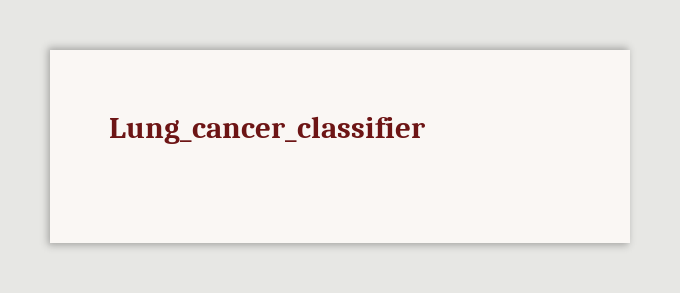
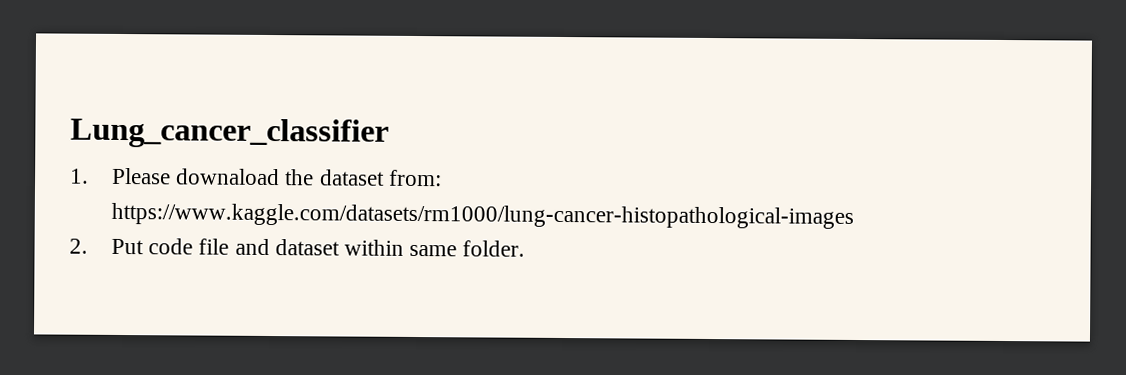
(426, 130) none -> [70,167,442,187] [110,202,854,229] [69,238,526,257] // 1. Please downaload the dataset from: https://www.kaggle.com/datasets/rm1000/lung-cancer-histopathological-images // 2. Put code file and dataset within same folder.

